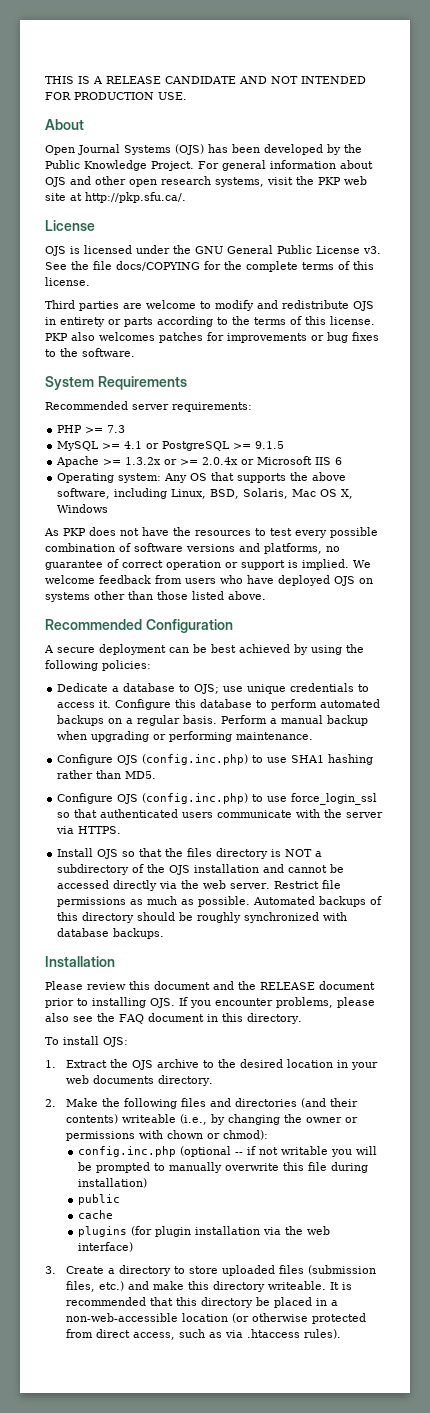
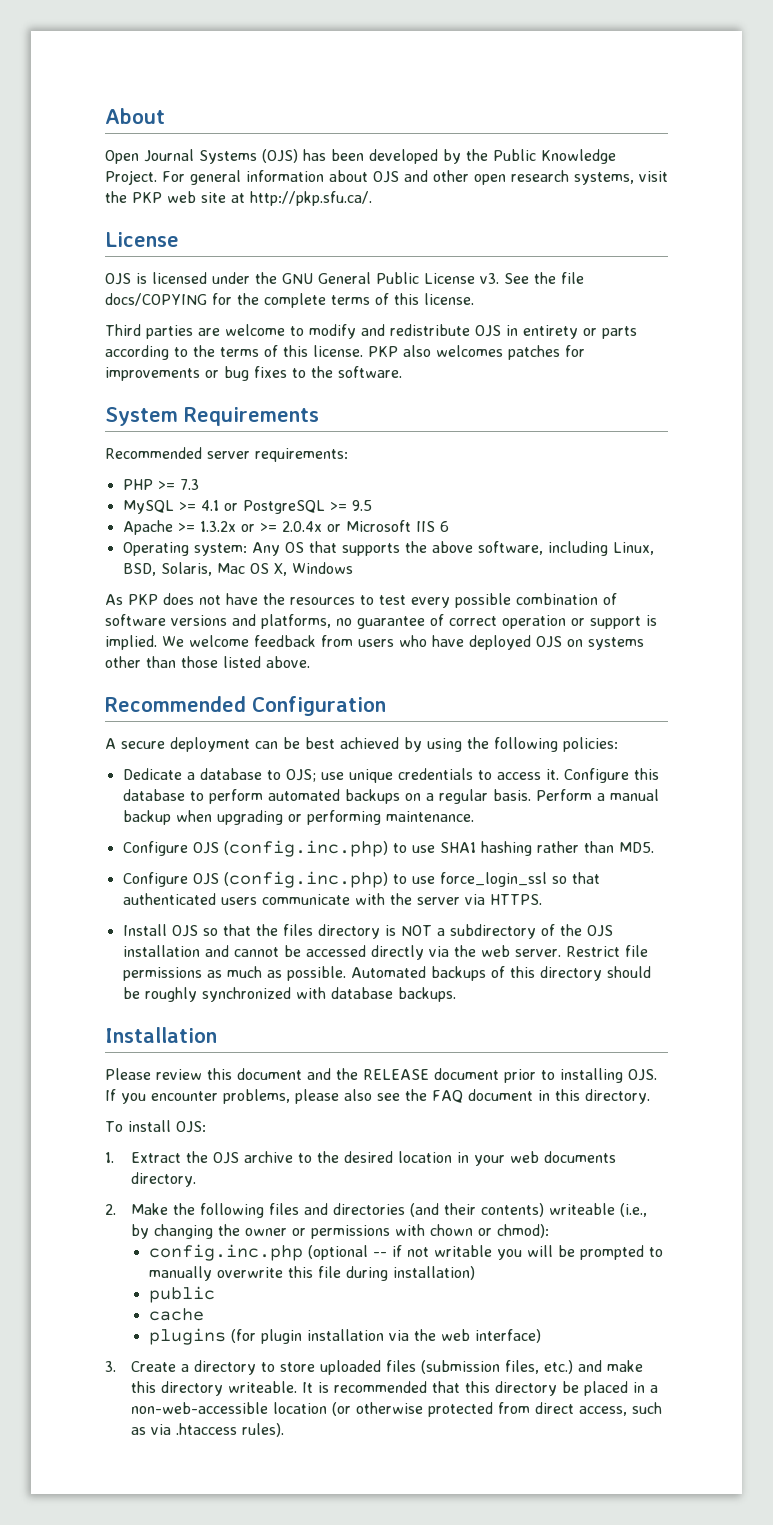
[45,76,366,84] [45,92,187,100] THIS IS A RELEASE CANDIDATE AND NOT INTENDED FOR PRODUCTION USE. // -> (105, 116) none
[255,441,285,449] 9.1.5 -> [351,500,372,511] 9.5

